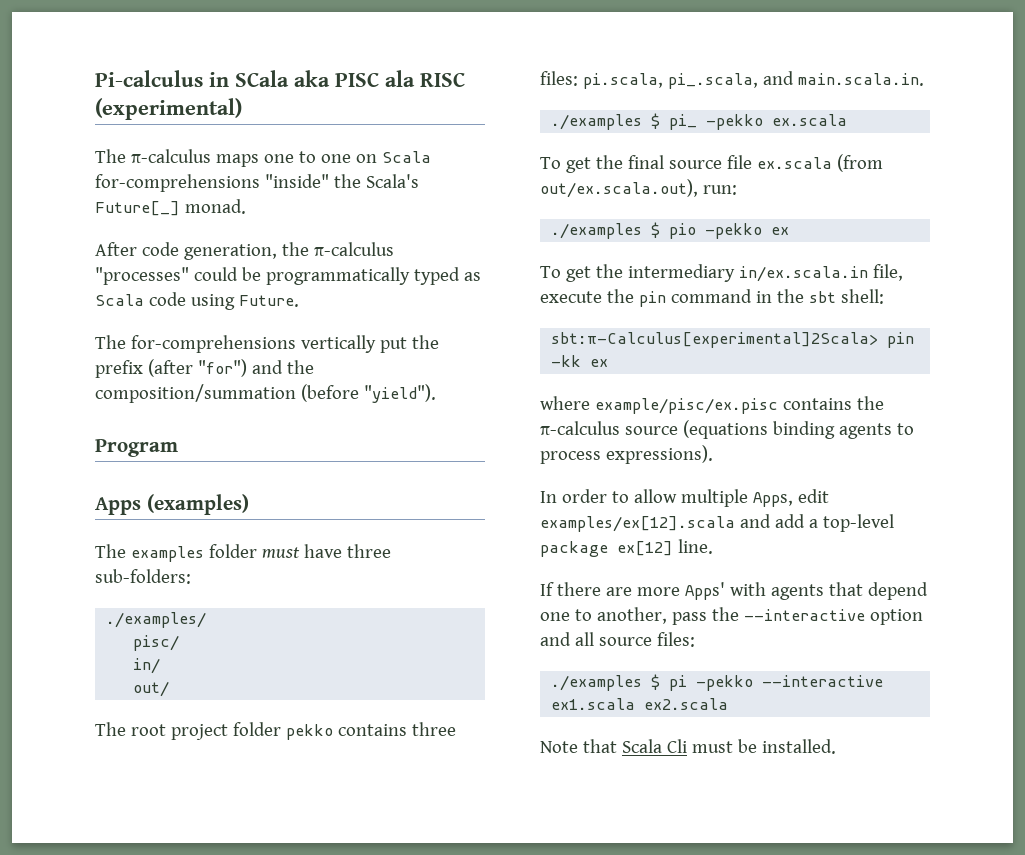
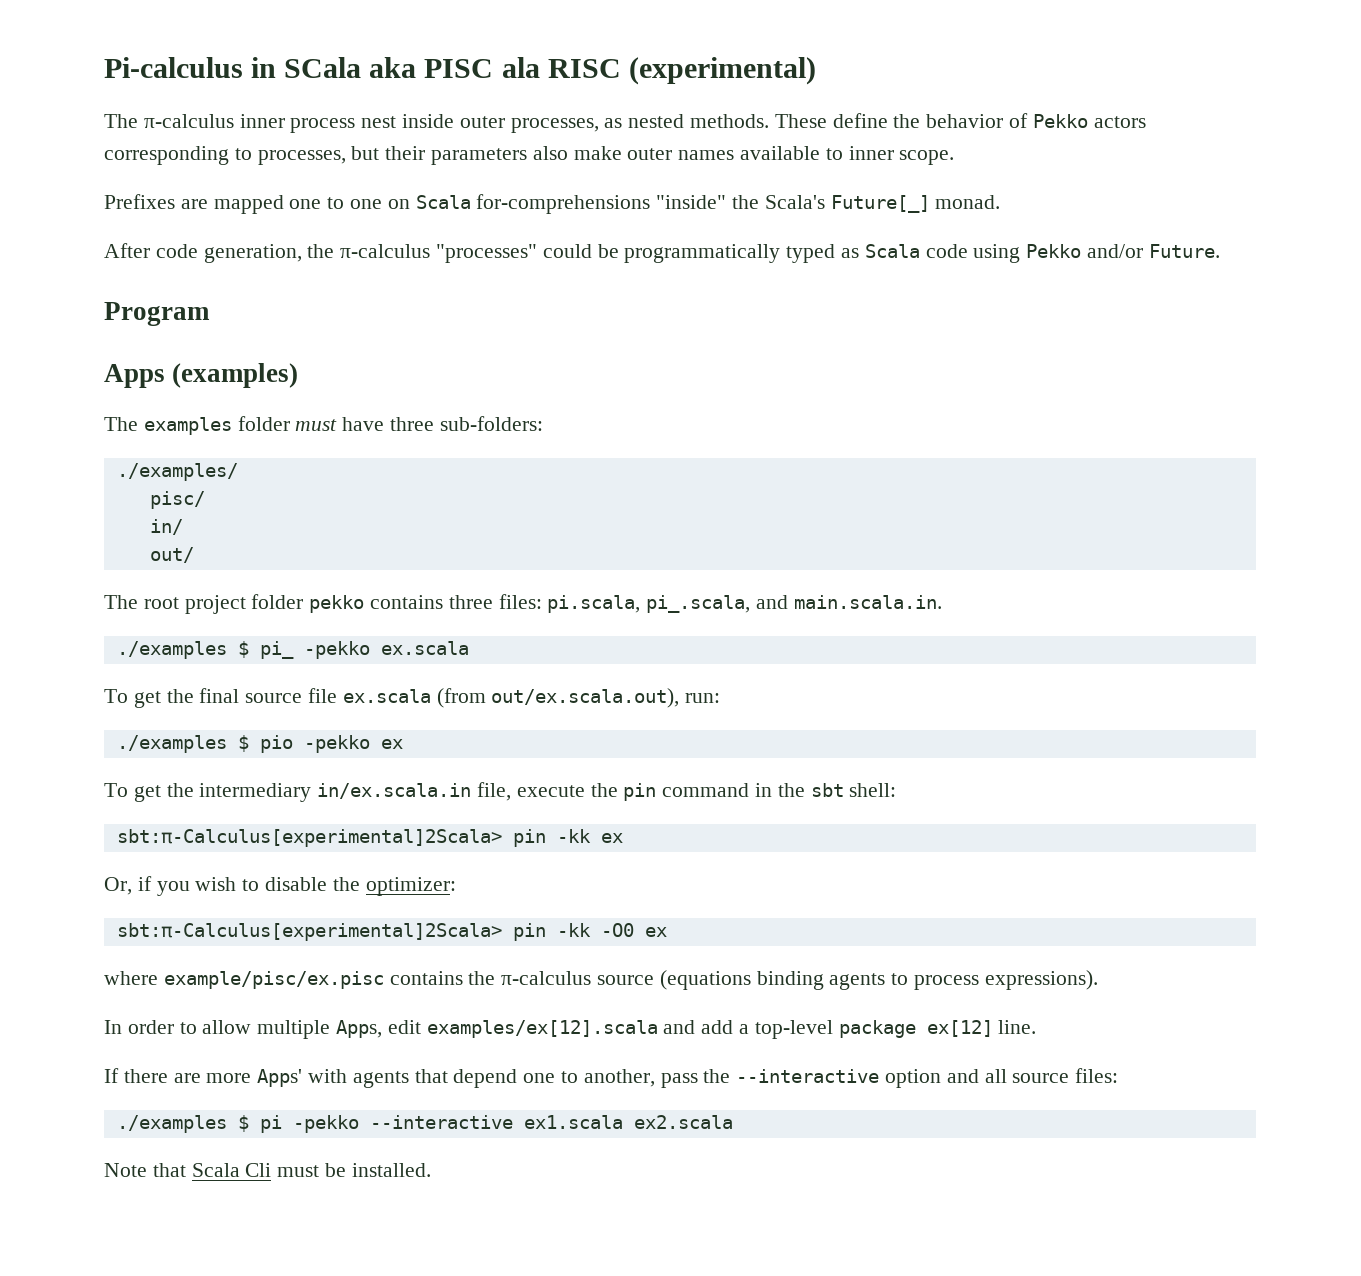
[215,154,259,167] maps -> [239,113,1146,133] [104,146,955,165] [104,194,284,214] inner process nest inside outer processes, as nested methods. These define the behavior of Pekko actors corresponding to processes, but their parameters also make outer names available to inner scope. // Prefixes are mapped
(235, 302) none -> [1026,244,1144,258] Pekko and/or
[95,335,439,353] [95,359,314,378] [95,384,436,403] // The for-comprehensions vertically put the prefix (after "for") and the composition/summation (before "yield"). -> (1220, 251) none
(609, 363) none -> [104,876,456,896] [116,923,667,941] // Or, if you wish to disable the optimizer: // sbt:π-Calculus[experimental]2Scala> pin -kk -O0 ex

